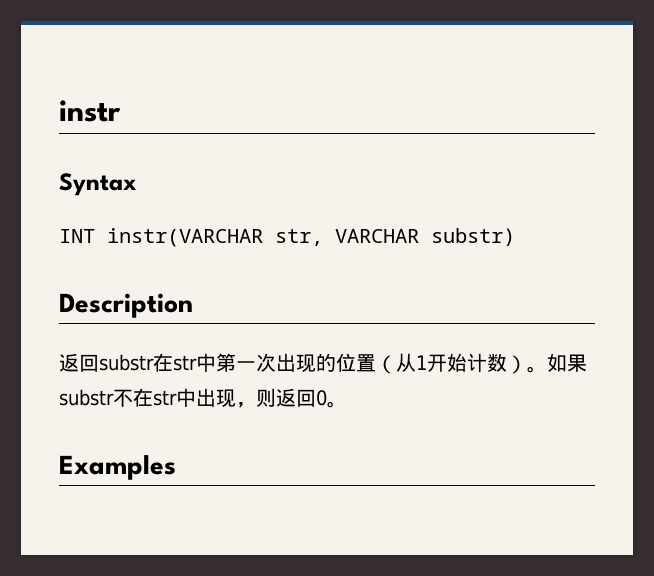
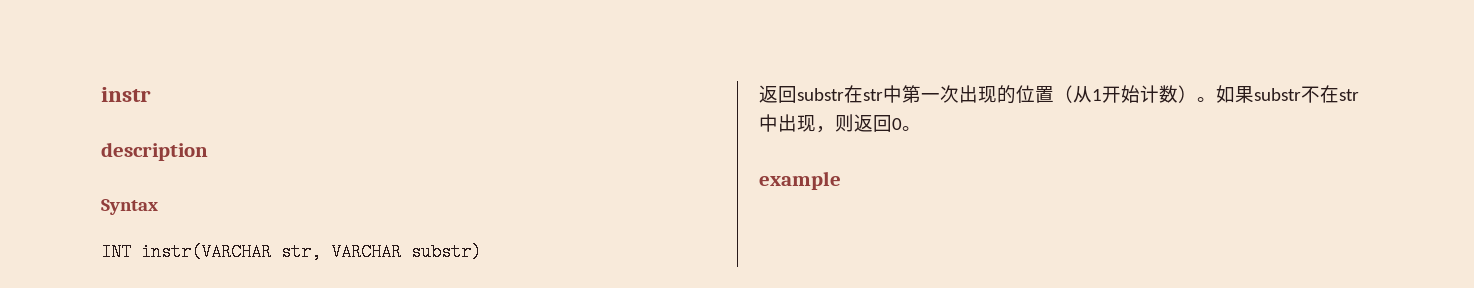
(121, 111) none -> [101,142,208,161] // description
[59,293,193,318] // Description -> (481, 252) none
[59,455,176,480] Examples -> [759,171,841,190] example

